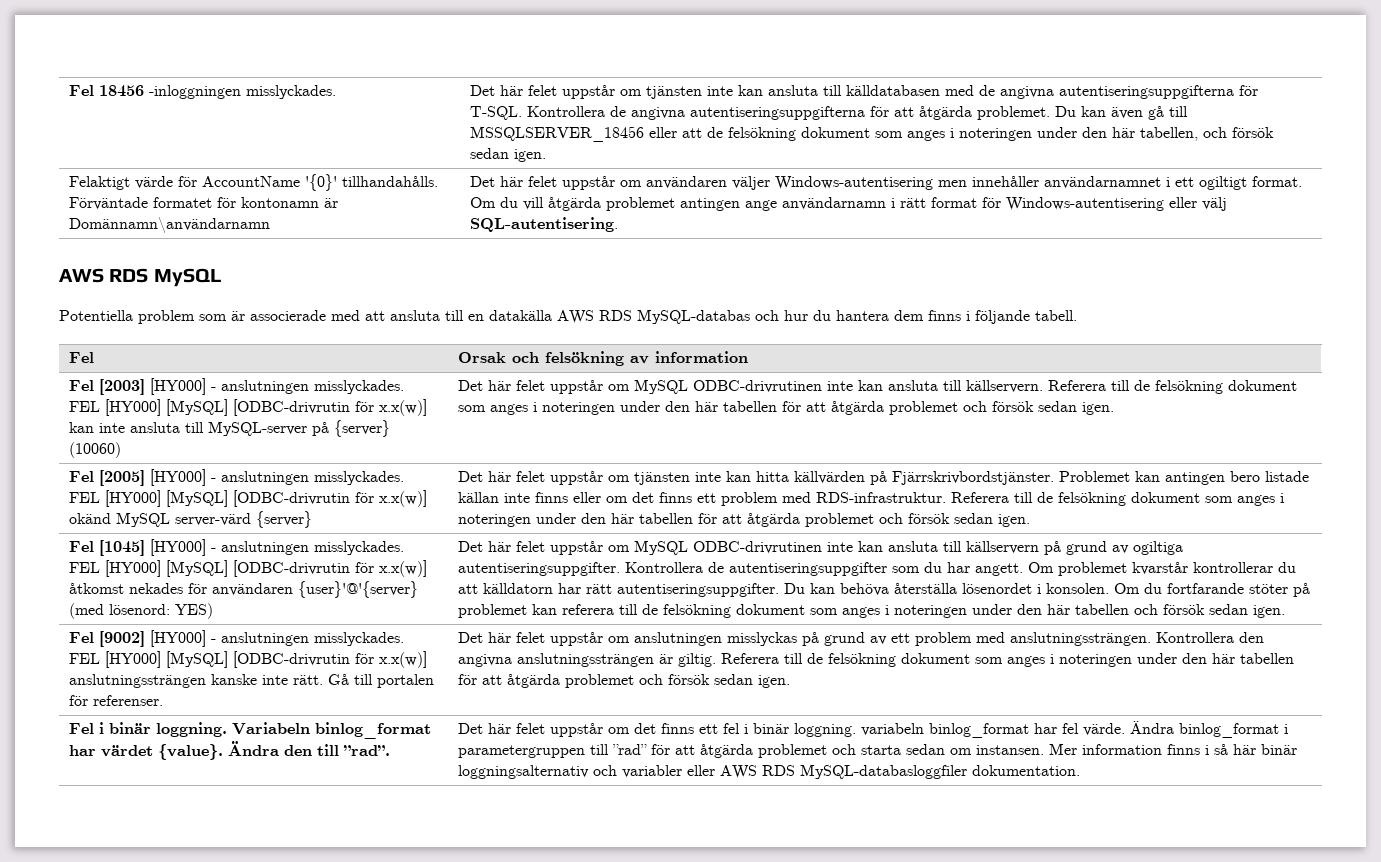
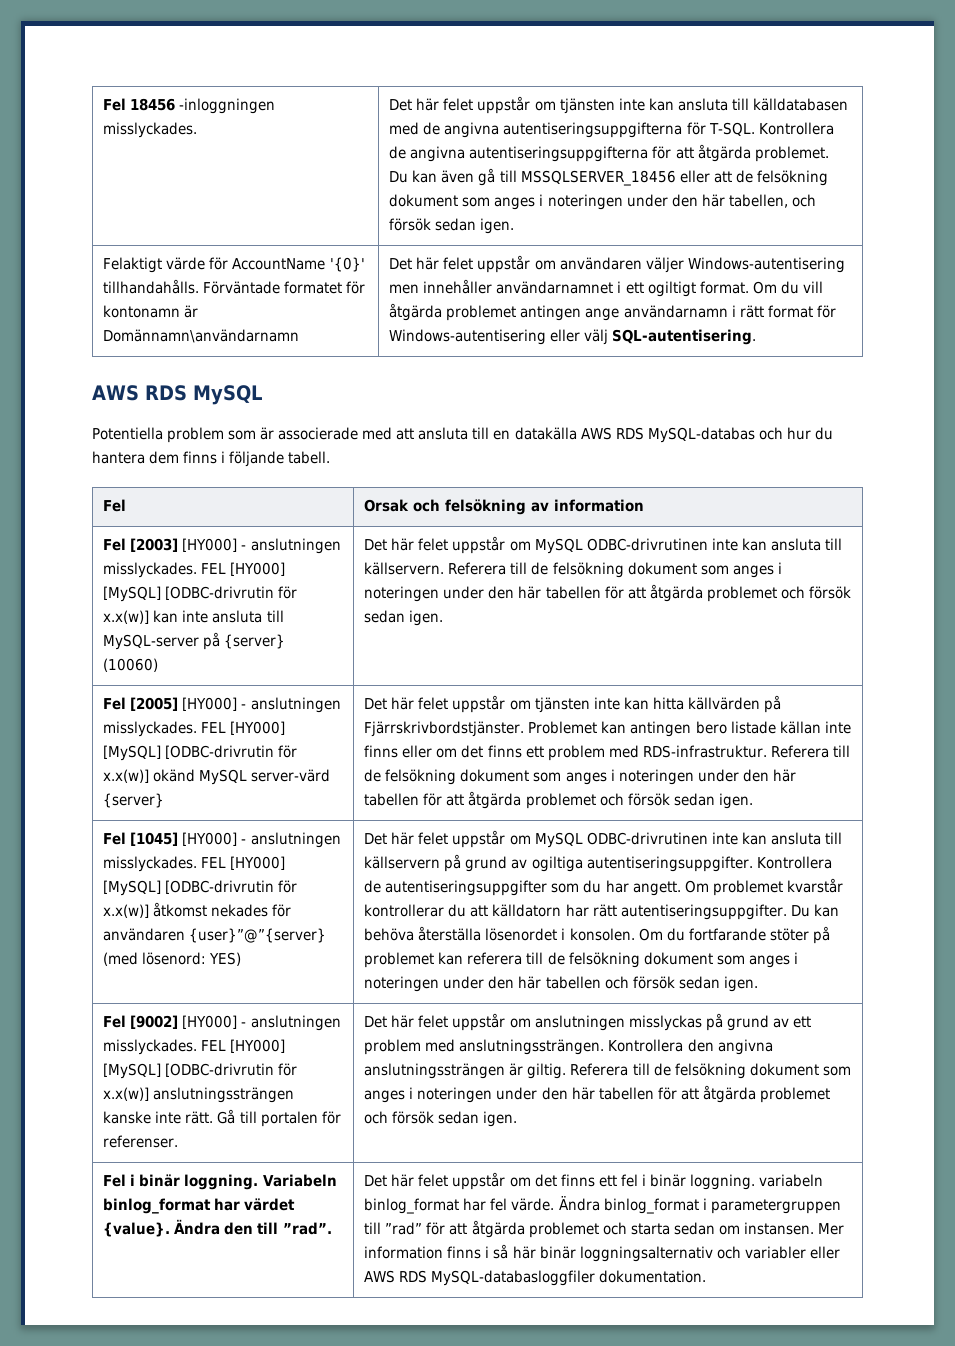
[298,581,419,598] {user}'@'{server} -> [189,928,327,943] {user}”@”{server}

